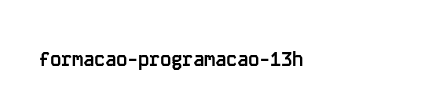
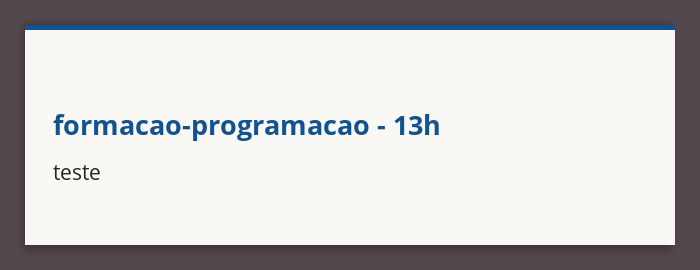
[39,51,303,70] formacao-programacao-13h -> [53,114,442,141] [53,165,101,180] formacao-programacao - 13h // teste

